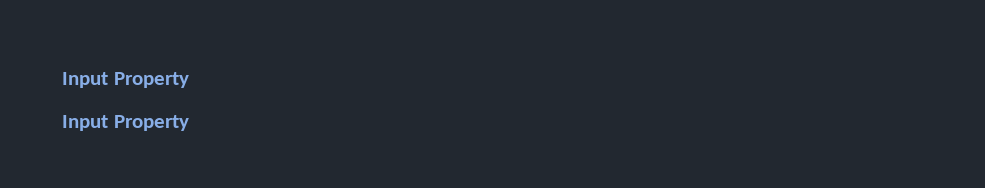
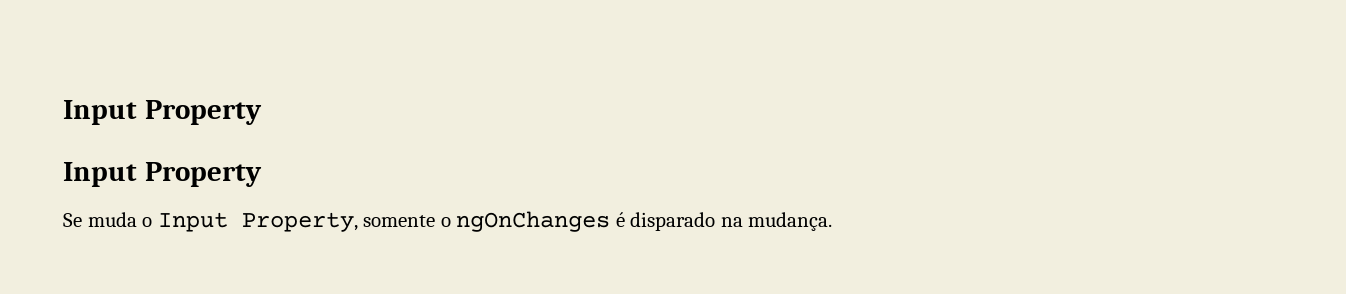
(189, 123) none -> [63,211,833,232] // Se muda o Input Property, somente o ngOnChanges é disparado na mudança.

